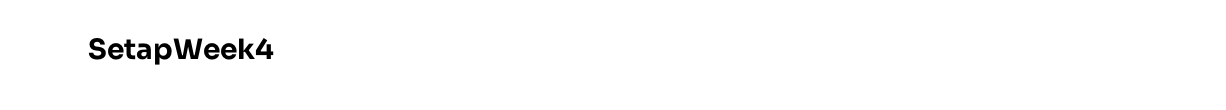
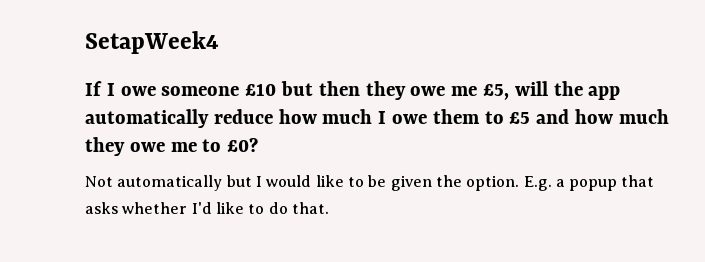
(274, 51) none -> [85,81,621,100] [85,109,669,128] [85,137,259,156] [85,175,655,191] [85,202,329,214] // If I owe someone £10 but then they owe me £5, will the app automatically reduce how much I owe them to £5 and how much they owe me to £0? // Not automatically but I would like to be given the option. E.g. a popup that asks whether I'd like to do that.

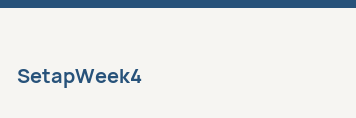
[85,81,621,100] [85,109,669,128] [85,137,259,156] [85,175,655,191] [85,202,329,214] // If I owe someone £10 but then they owe me £5, will the app automatically reduce how much I owe them to £5 and how much they owe me to £0? // Not automatically but I would like to be given the option. E.g. a popup that asks whether I'd like to do that. -> (142, 78) none

